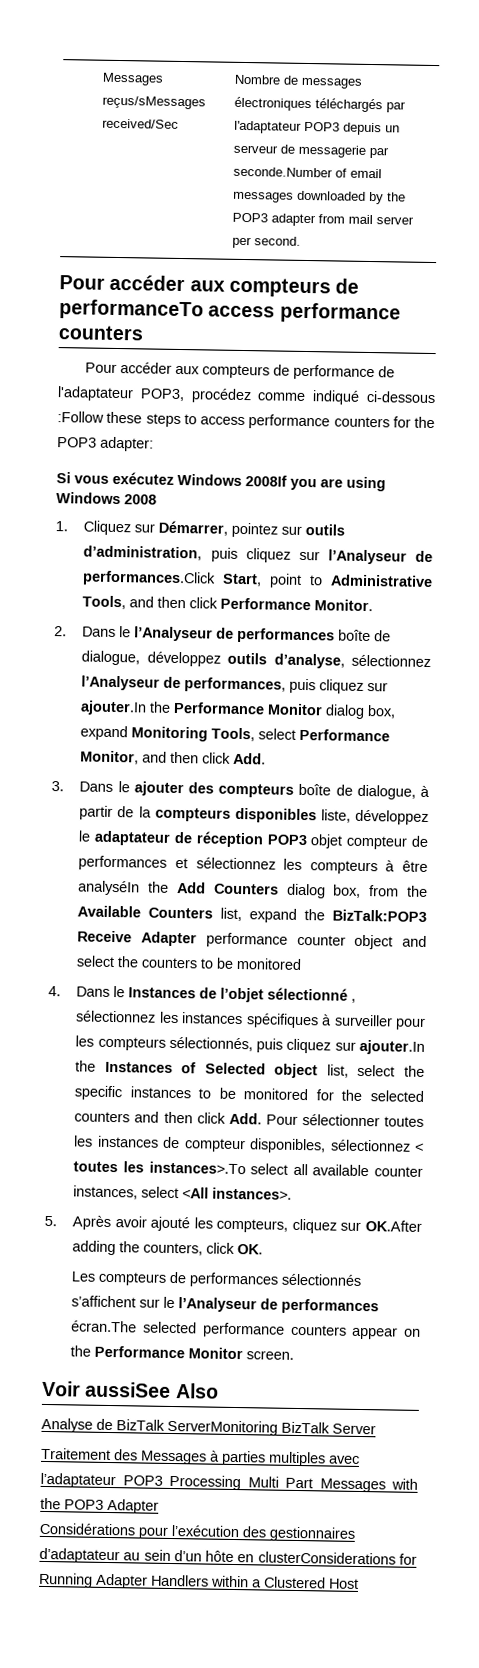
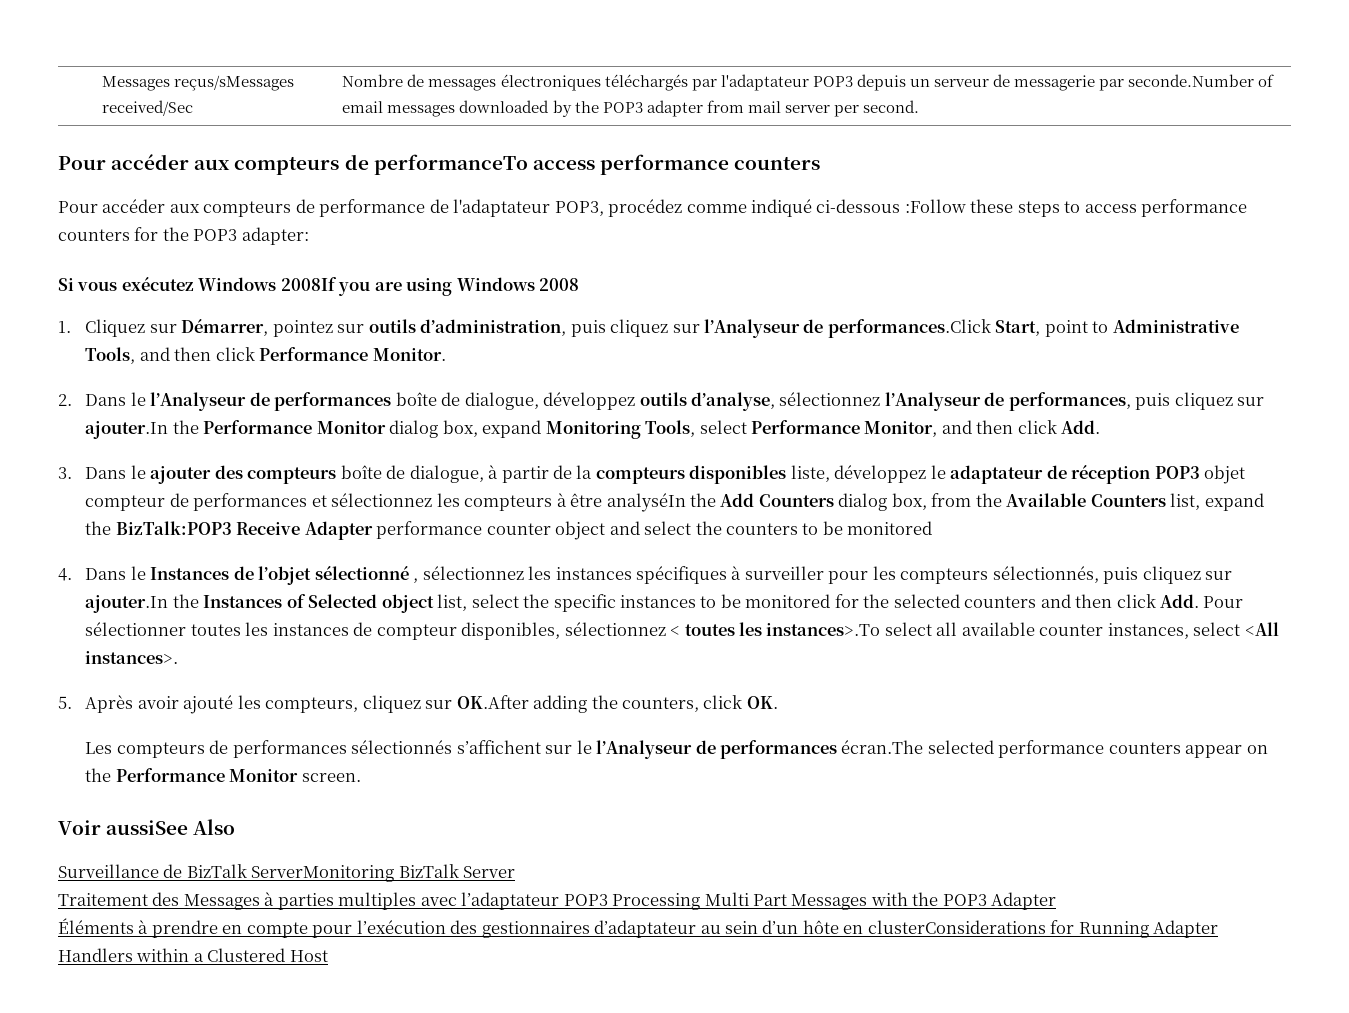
[41,1417,93,1433] Analyse -> [58,864,159,878] Surveillance
[39,1522,136,1536] Considérations -> [58,918,308,938] Éléments à prendre en compte

